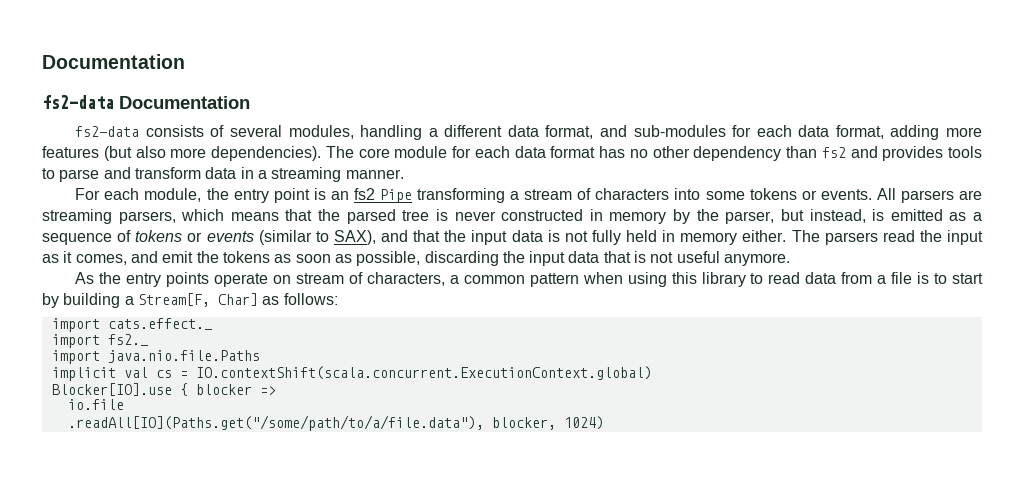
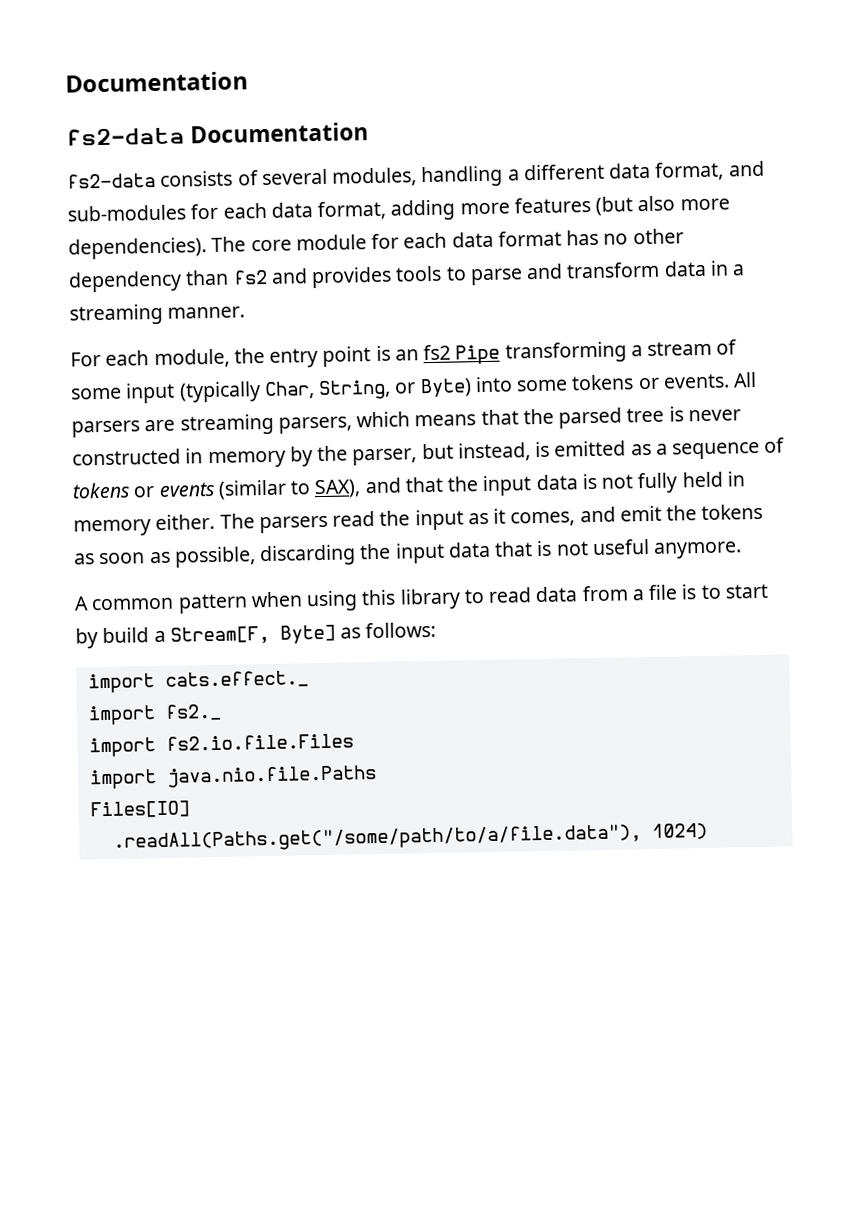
[595,188,670,200] characters -> [71,378,472,404] some input (typically Char, String, or Byte)
[75,272,459,287] As the entry points operate on stream of characters, a -> [74,596,89,611] A
[63,293,121,308] building -> [102,627,150,644] build
[217,293,258,306] Char] -> [279,624,336,644] Byte]
(148, 340) none -> [88,733,354,758] // import fs2.io.file.Files
[51,366,652,381] [51,383,276,396] [67,399,124,410] [67,415,556,431] implicit val cs = IO.contextShift(scala.concurrent.ExecutionContext.global) // Blocker[IO].use { blocker => // io.file // .readAll[IO](Paths.get("/some/path/to/a/file.data"), blocker, -> [89,800,190,819] [112,824,642,853] Files[IO] // .readAll(Paths.get("/some/path/to/a/file.data"),

